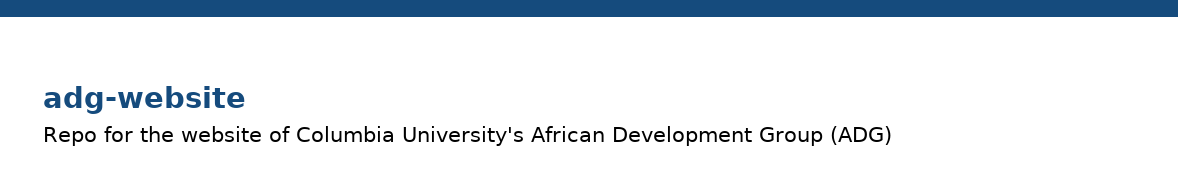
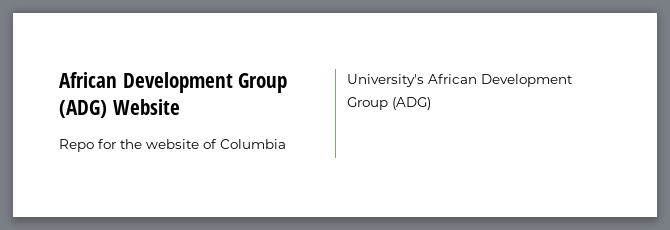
[43,86,246,114] adg-website -> [59,72,288,93] [59,99,180,118] African Development Group (ADG) Website

